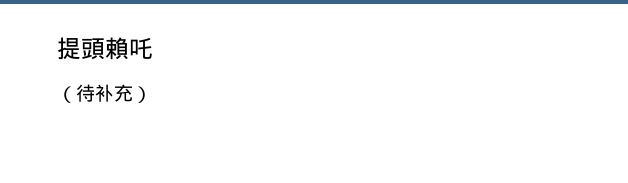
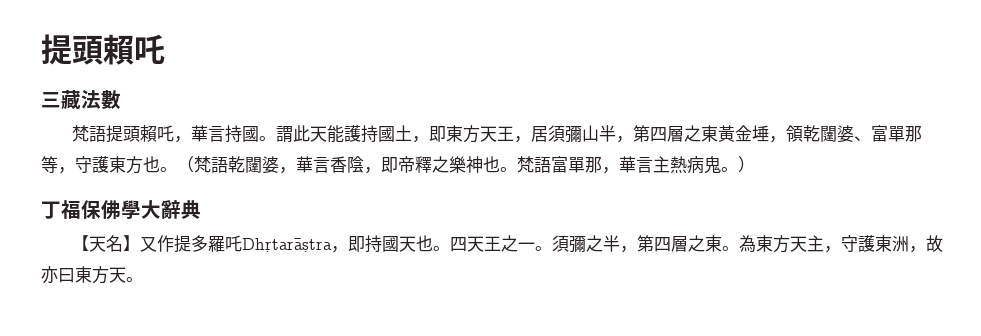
[57,84,152,103] （待补充） -> [41,90,121,110] [71,125,922,143] [41,156,755,174] [41,200,201,220] [71,235,943,253] [41,266,143,284] 三藏法數 // 梵語提頭賴吒，華言持國。謂此天能護持國土，即東方天王，居須彌山半，第四層之東黃金埵，領乾闥婆、富單那等，守護東方也。（梵語乾闥婆，華言香陰，即帝釋之樂神也。梵語富單那，華言主熱病鬼。） // 丁福保佛學大辭典 // 【天名】又作提多羅吒Dhṛtarāṣtra，即持國天也。四天王之一。須彌之半，第四層之東。為東方天主，守護東洲，故亦曰東方天。

